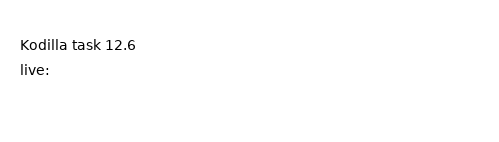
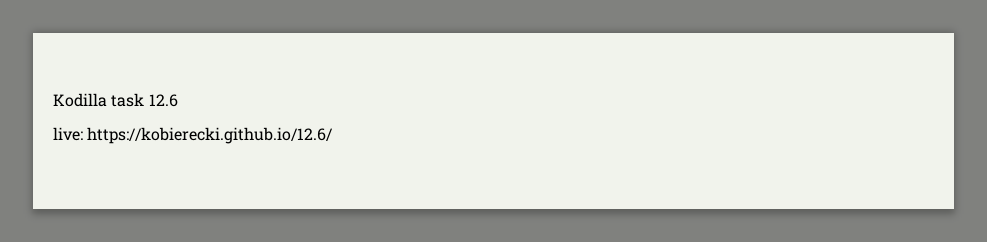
(50, 69) none -> [87,127,334,144] https://kobierecki.github.io/12.6/

